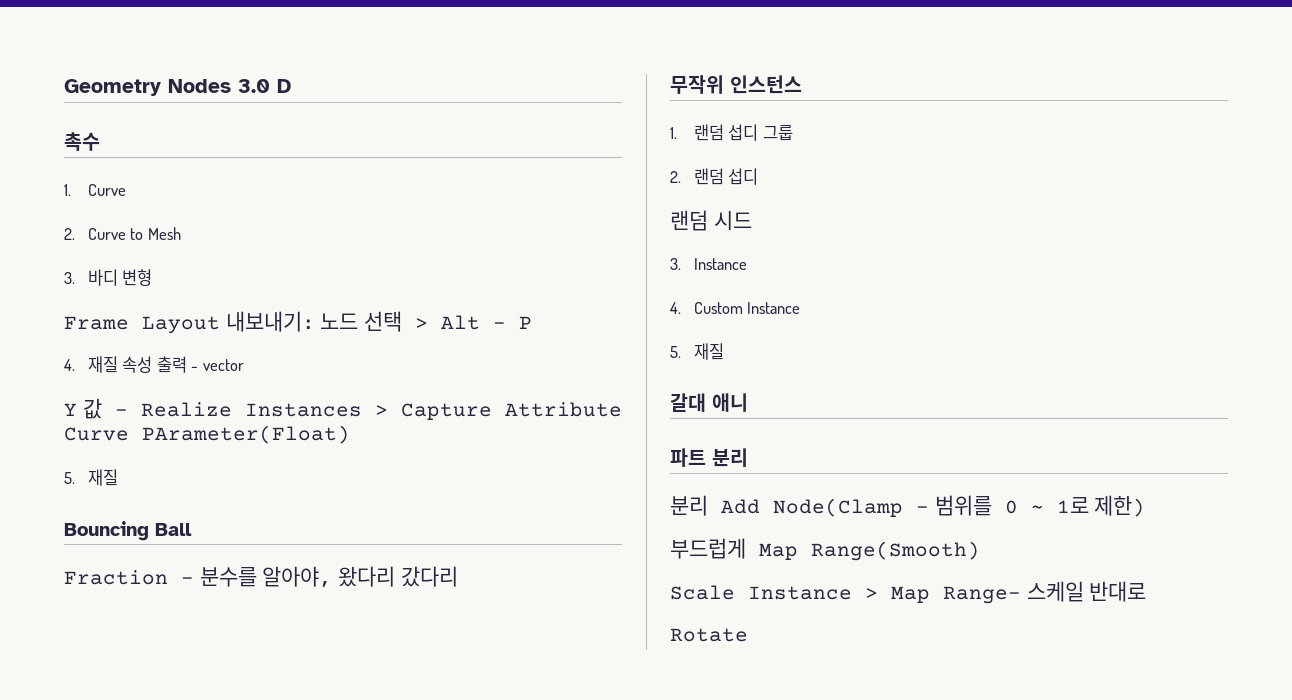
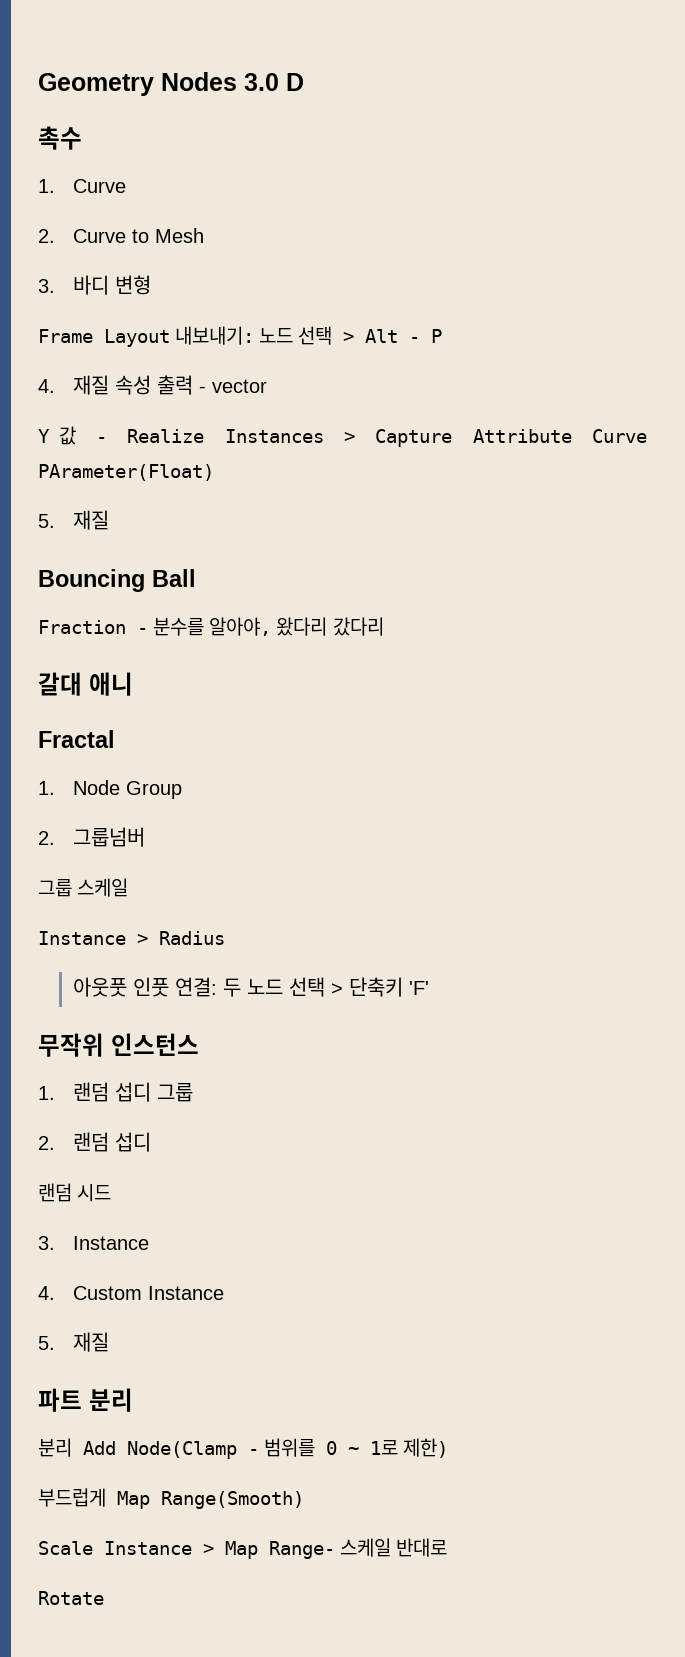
(458, 576) none -> [38,672,133,696] [38,730,115,748] [38,780,183,799] [38,827,146,847] [38,878,129,897] [38,931,225,945] [73,977,430,997] // 갈대 애니 // Fractal // 1. Node Group // 2. 그룹넘버 // 그룹 스케일 // Instance > Radius // 아웃풋 인풋 연결: 두 노드 선택 > 단축키 'F'
[670,393,748,412] // 갈대 애니 -> (110, 1342) none

